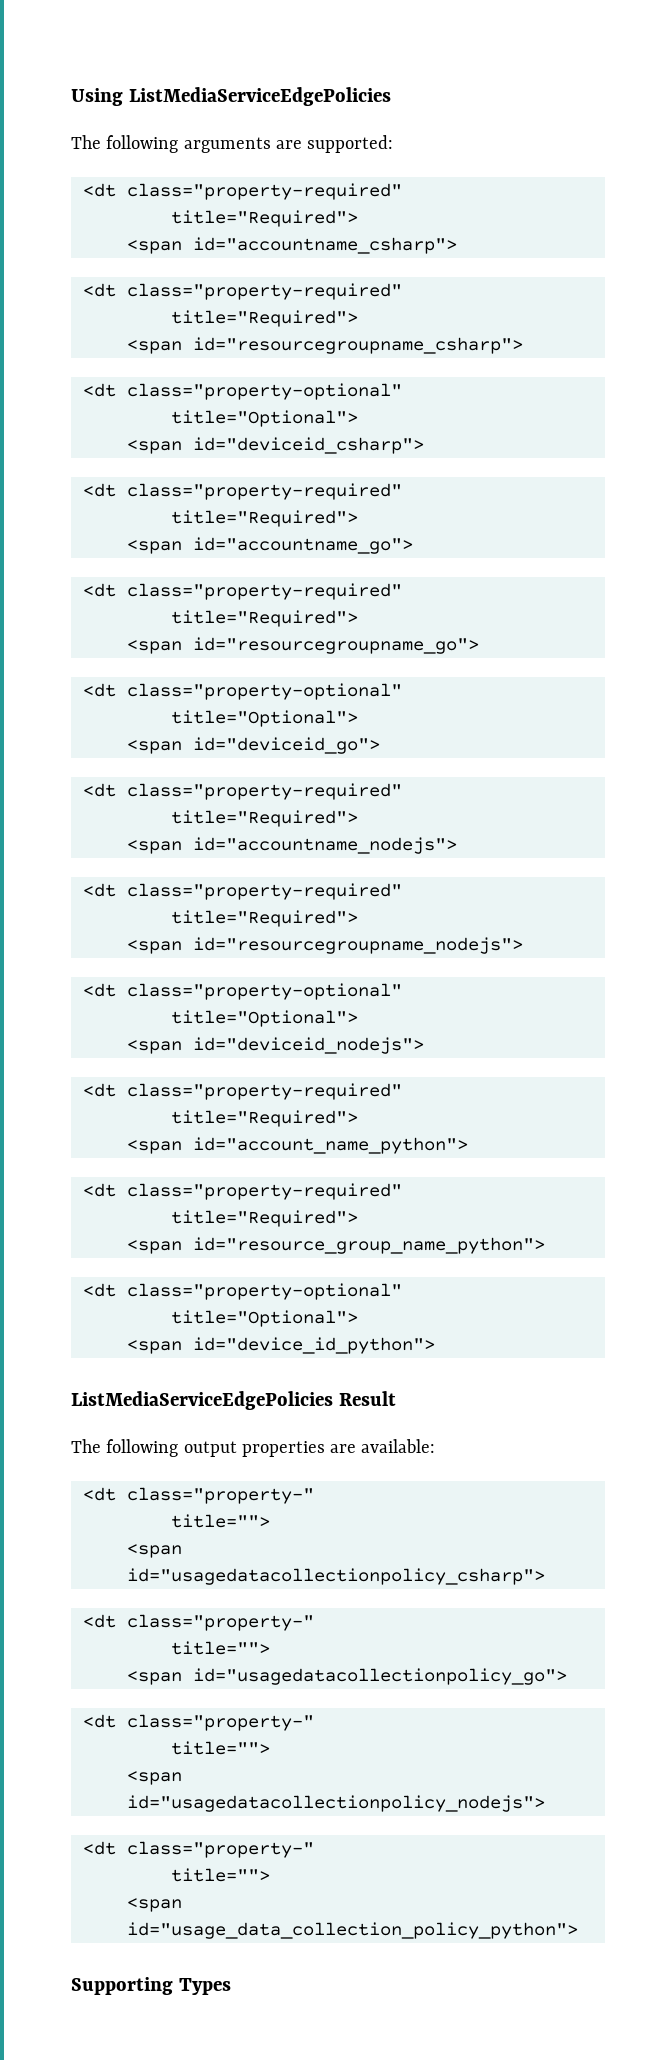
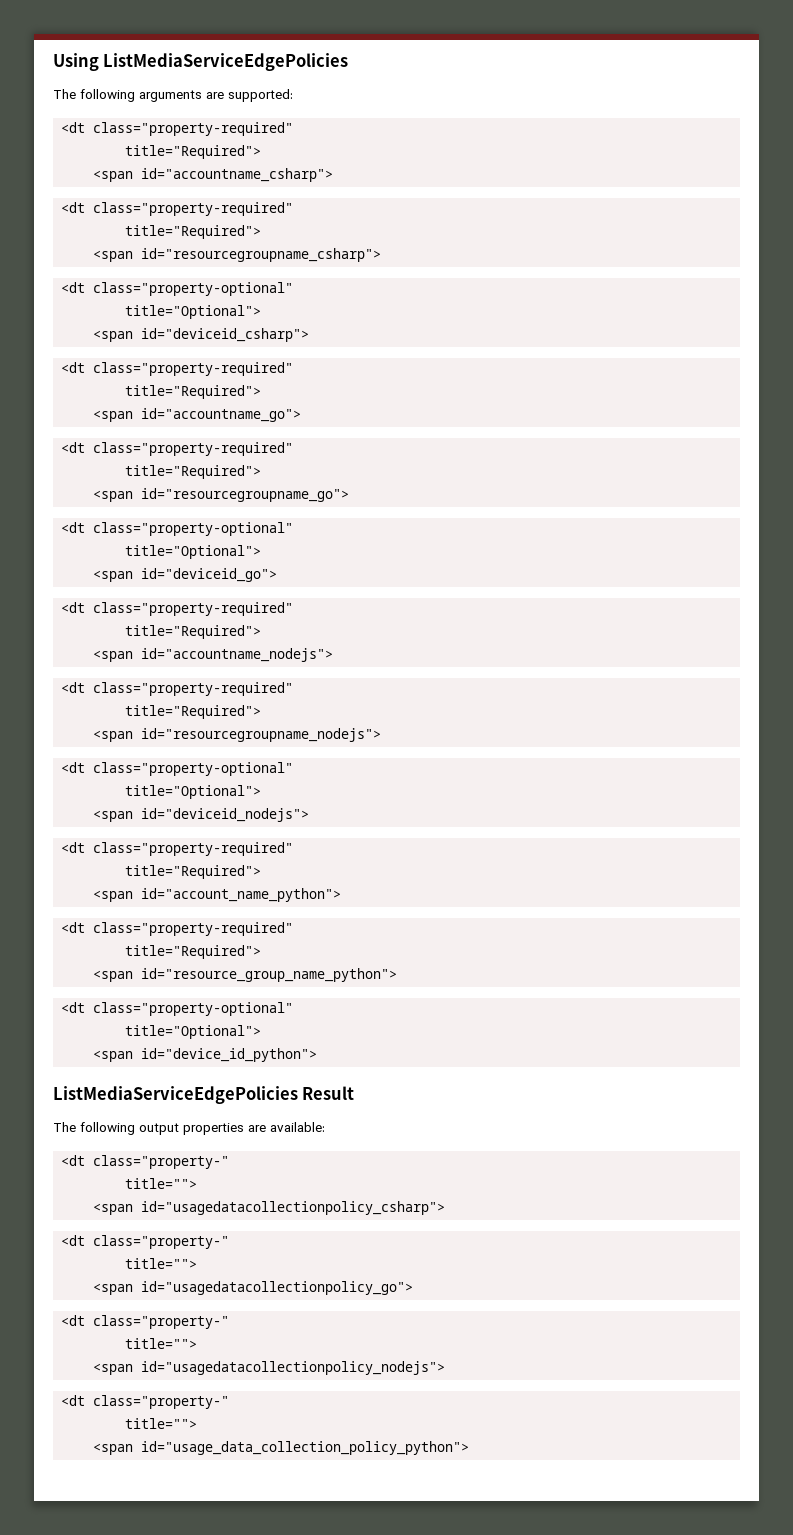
[71,1977,231,1995] // Supporting Types -> (470, 1448) none

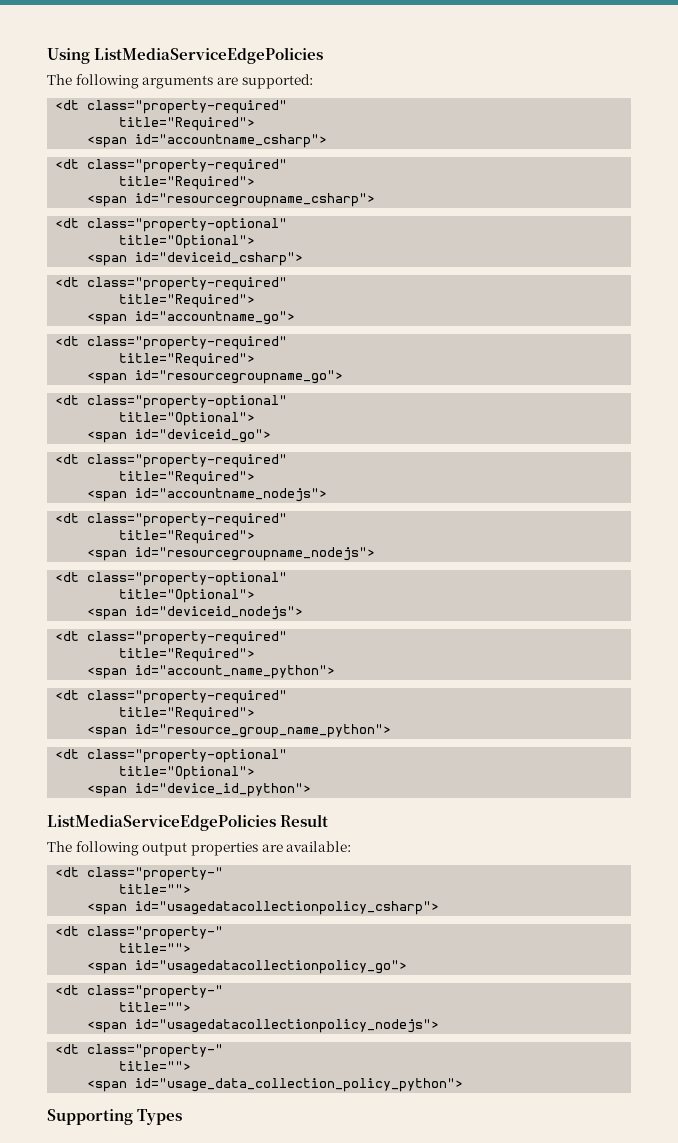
(470, 1448) none -> [47,1109,183,1125] // Supporting Types

